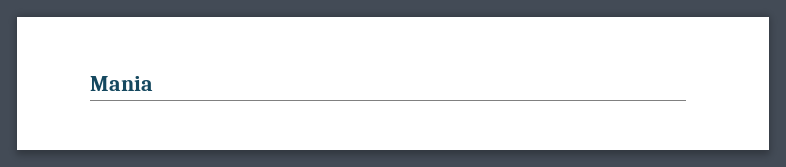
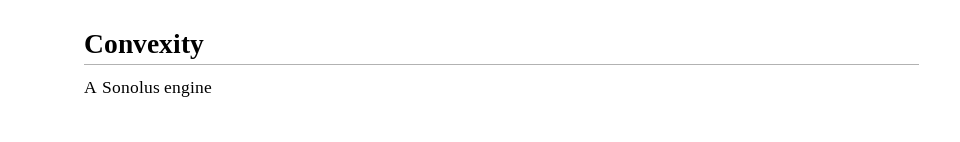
[90,76,153,91] Mania -> [84,34,204,59] [84,81,213,97] Convexity // A Sonolus engine

